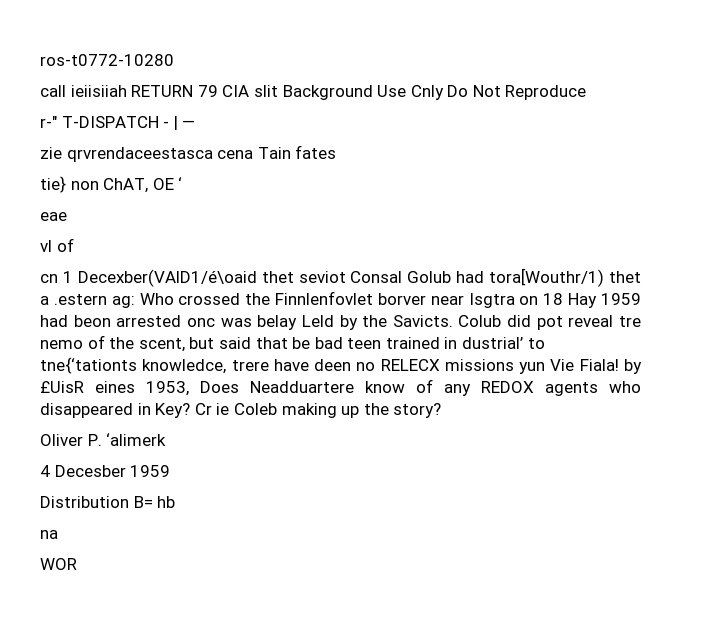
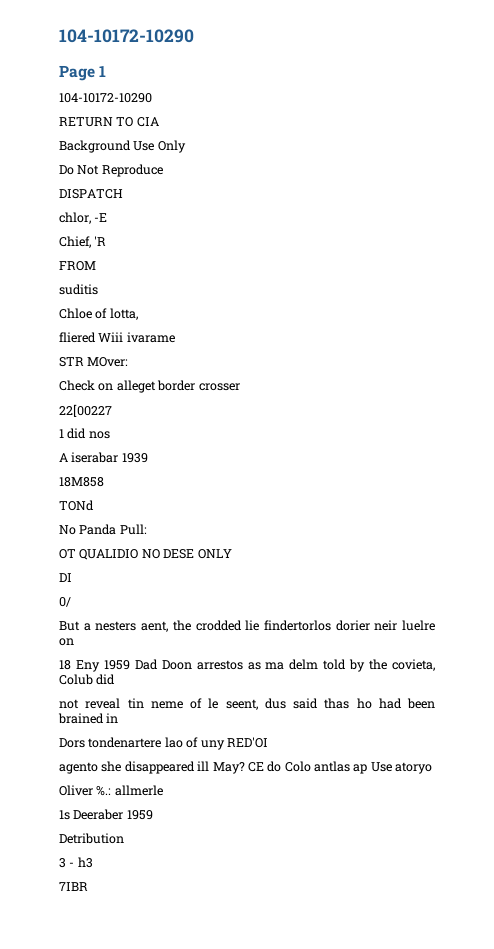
[40,54,174,66] [40,85,218,97] ros-t0772-10280 // call ieiisiiah RETURN 79 -> [59,29,194,43] [59,65,107,81] [59,93,152,103] [59,117,134,127] 104-10172-10290 // Page 1 // 104-10172-10290 // RETURN TO
[253,85,278,97] slit -> (159, 122) //
[410,85,444,100] Cnly -> [157,140,186,153] Only //
[40,116,196,130] [40,145,337,162] [40,176,183,193] [40,212,67,221] [40,238,74,252] [40,268,641,287] [40,291,641,308] [40,315,334,330] r-" T-DISPATCH - | — // zie qrvrendaceestasca cena Tain fates // tie} non ChAT, OE ‘ // eae // vl of // cn 1 Decexber(VAlD1/é\oaid thet seviot Consal Golub had tora[Wouthr/1) thet a .estern ag: Who crossed the Finnlenfovlet borver near Isgtra on 18 Hay 1959 had beon arrested onc was belay Leld -> [59,189,123,199] [59,212,108,224] [59,236,107,248] [59,261,96,271] [59,284,98,295] [59,308,138,320] [59,332,175,343] [59,357,129,367] [59,380,240,393] [59,404,112,417] [59,428,110,439] [59,452,148,463] [59,477,104,487] [59,500,94,511] [59,524,147,535] [59,549,232,560] [59,573,72,582] [59,597,71,607] [59,620,435,632] [59,638,74,646] [59,659,347,672] DISPATCH // chlor, -E // Chief, 'R // FROM // suditis // Chloe of lotta, // fliered Wiii ivarame // STR MOver: // Check on alleget border crosser // 22[00227 // 1 did nos // A iserabar 1939 // 18M858 // TONd // No Panda Pull: // OT QUALIDIO NO DESE ONLY // DI // 0/ // But a nesters aent, the crodded lie findertorlos dorier neir luelre on // 18 Eny 1959 Dad Doon arrestos as ma delm told
[392,315,453,327] Savicts. -> [392,659,436,671] covieta,
[536,315,641,330] [40,335,545,352] [40,357,642,374] [40,379,641,396] [40,403,442,418] [40,433,167,446] [40,465,171,477] [40,496,176,508] [40,530,58,539] [40,558,77,570] pot reveal tre nemo of the scent, but said that be bad teen trained in dustrial’ to tne{‘tationts knowledce, trere have deen no RELECX missions yun Vie Fiala! by £UisR eines 1953, Does Neadduartere know of any REDOX agents who disappeared in Key? Cr ie Coleb making up the story? // Oliver P. ‘alimerk // 4 Decesber 1959 // Distribution B= hb // na // WOR -> [59,698,435,710] [58,713,119,724] [59,737,268,750] [59,761,433,774] [59,785,163,796] [59,809,153,820] [59,833,124,844] [59,857,93,868] [59,882,88,891] // not reveal tin neme of le seent, dus said thas ho had been brained in // Dors tondenartere lao of uny RED'OI // agento she disappeared ill May? CE do Colo antlas ap Use atoryo // Oliver %.: allmerle // 1s Deeraber 1959 // Detribution // 3 - h3 // 7IBR

